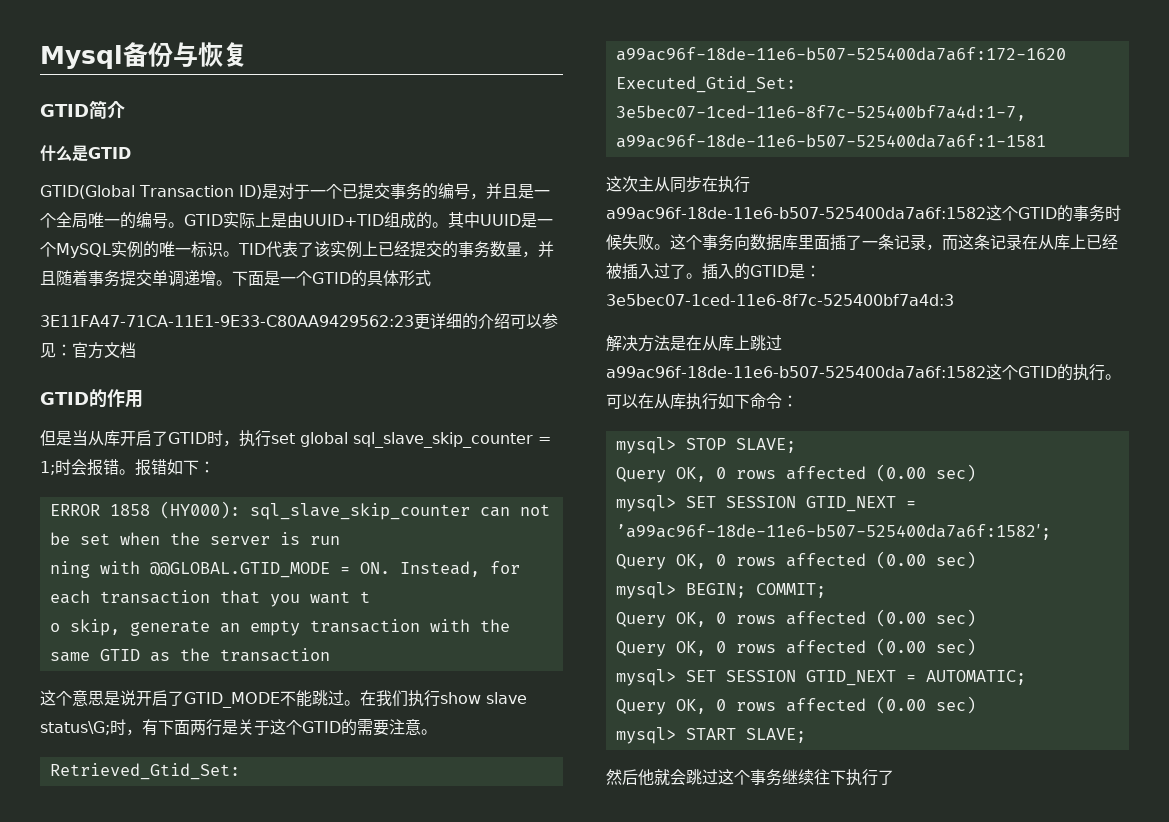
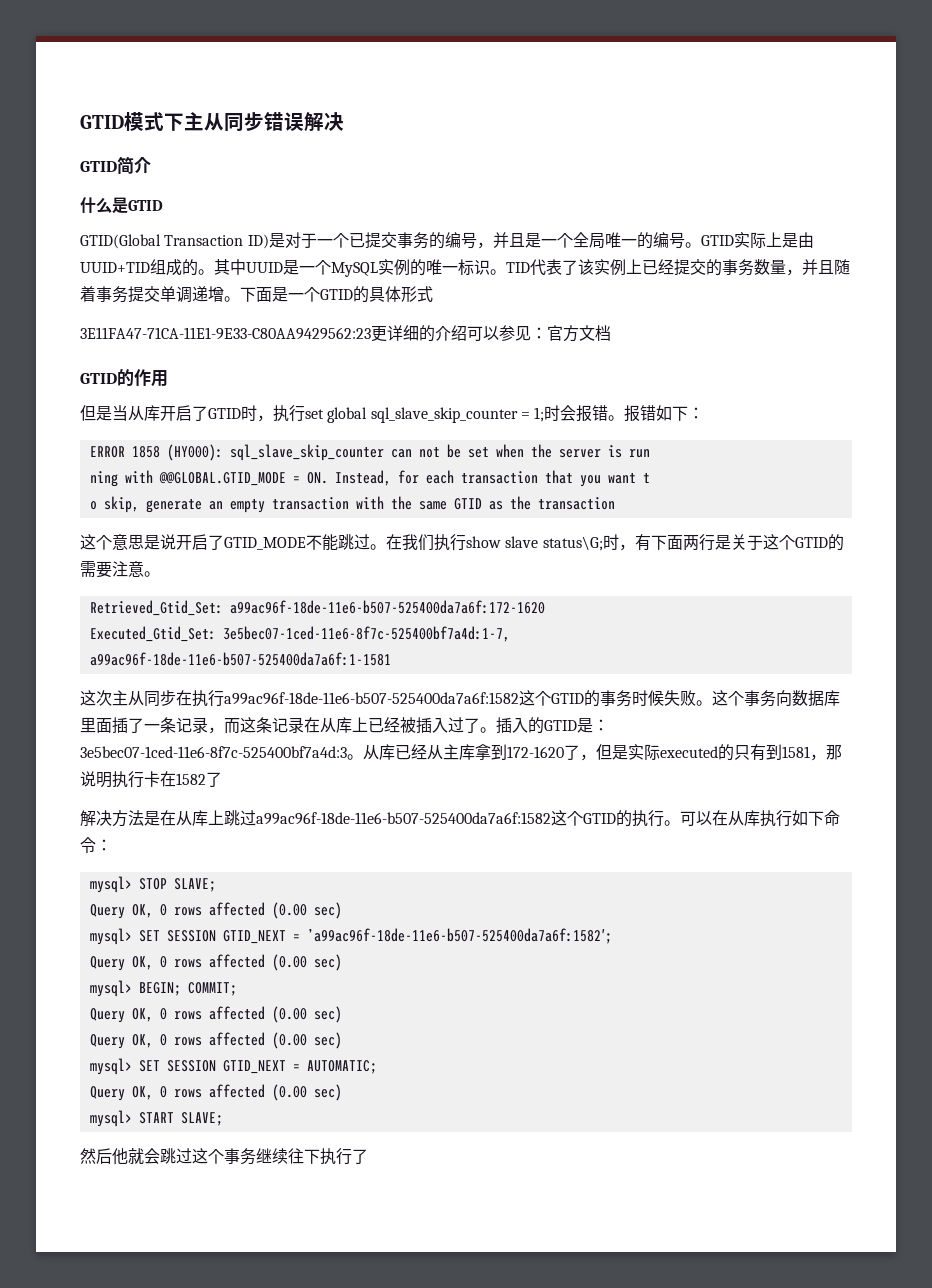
[40,42,248,69] Mysql备份与恢复 -> [80,111,344,132] GTID模式下主从同步错误解决
(954, 300) none -> [347,744,842,761] [80,771,222,788] 。从库已经从主库拿到172-1620了，但是实际executed的只有到1581，那说明执行卡在1582了

